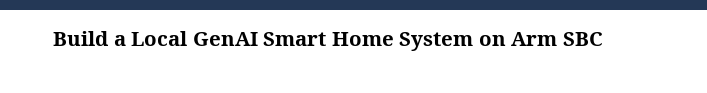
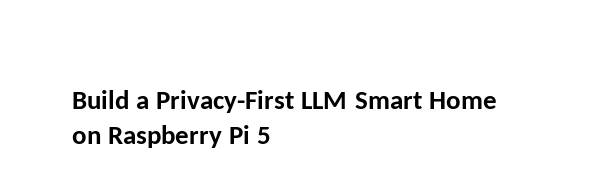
[131,31,603,51] Local GenAI Smart Home System on Arm SBC -> [156,90,497,113] [72,125,272,148] Privacy-First LLM Smart Home on Raspberry Pi 5

